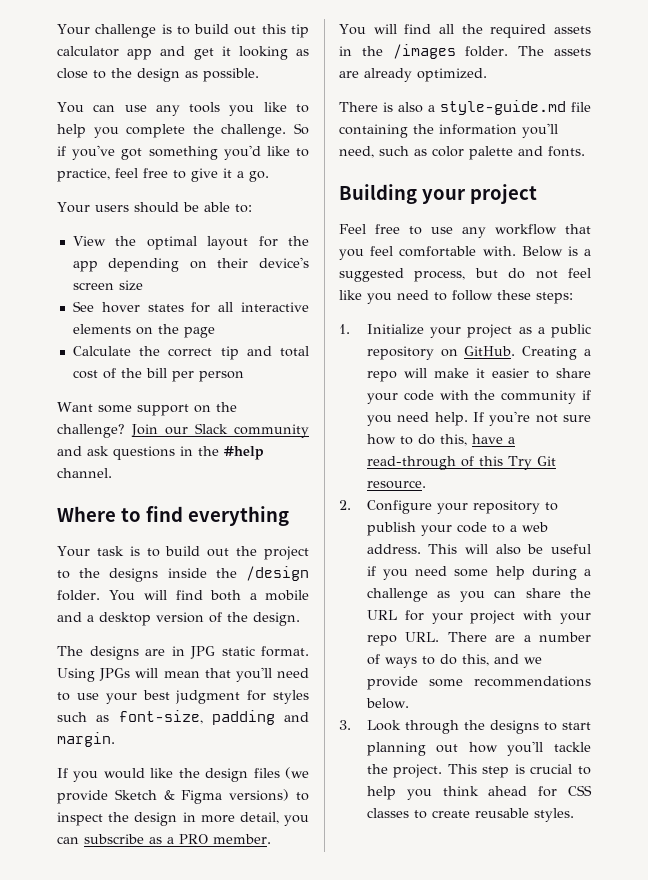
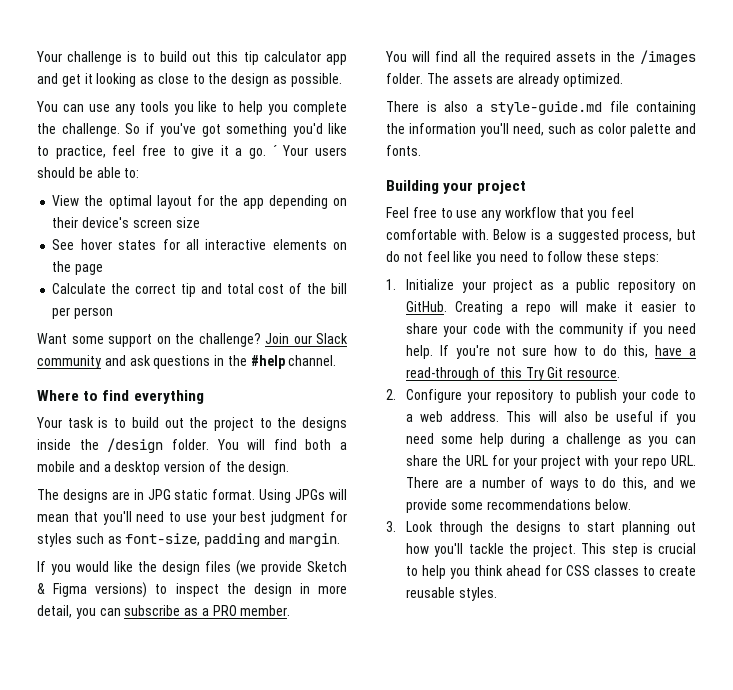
(269, 176) // -> [272,145,277,156] ´

